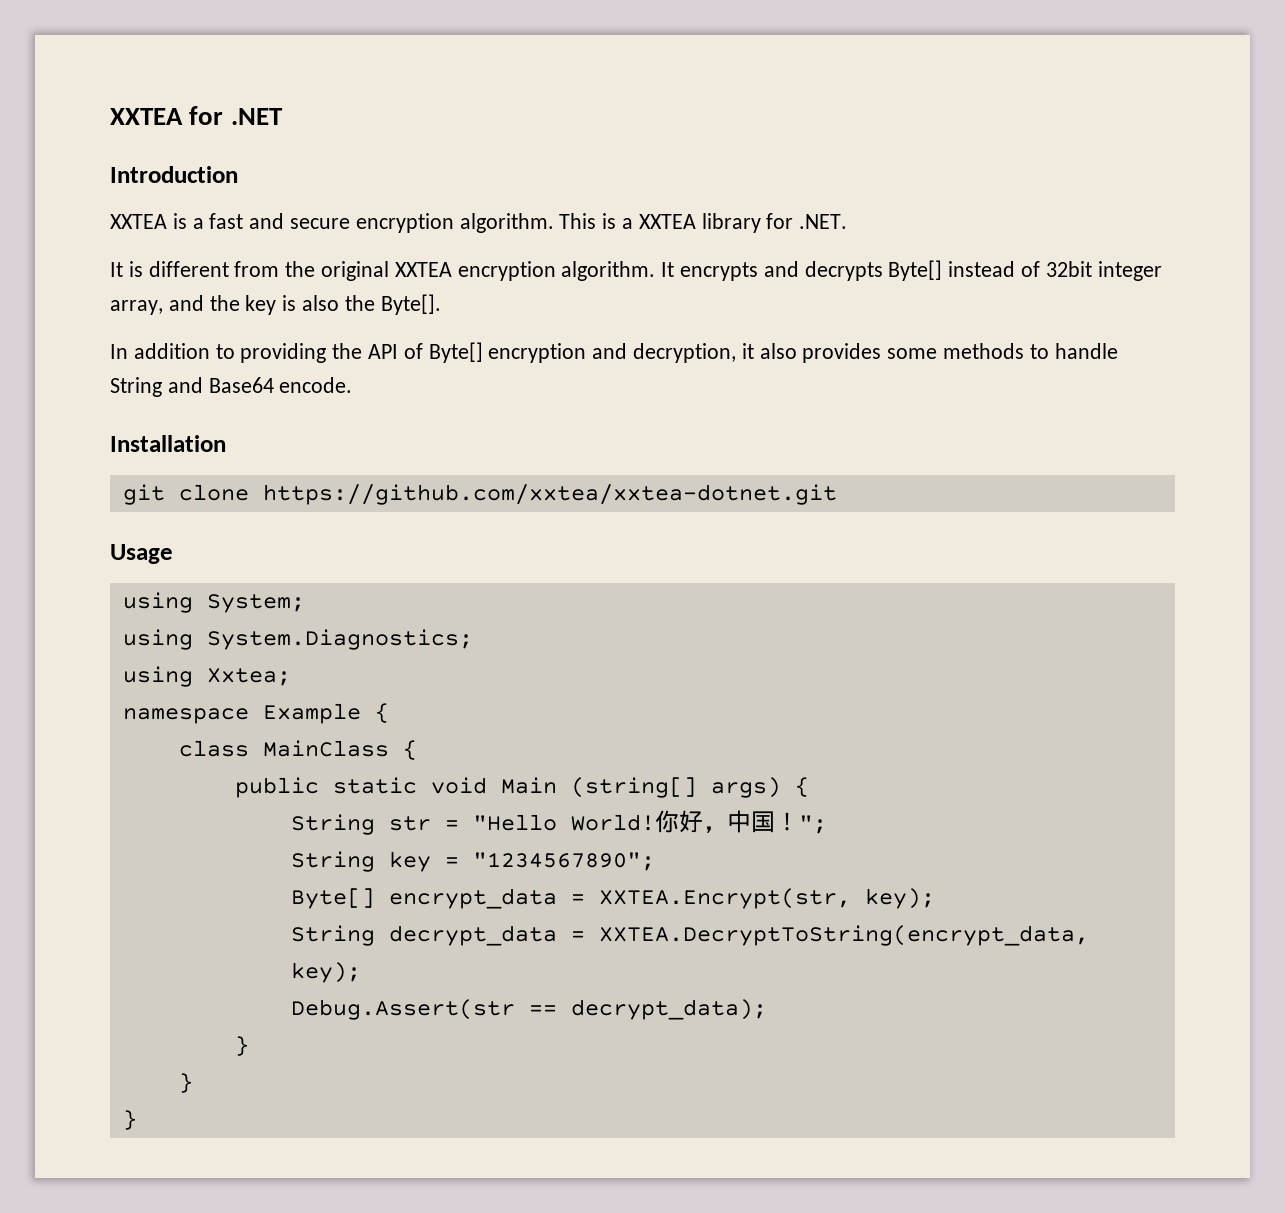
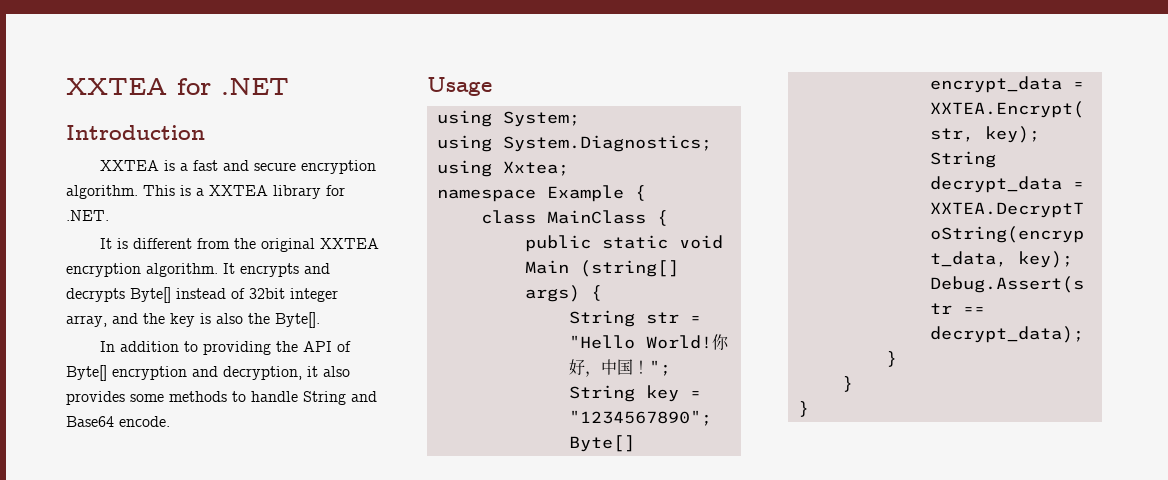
[110,435,226,452] [122,484,837,505] // Installation // git clone https://github.com/xxtea/xxtea-dotnet.git -> (170, 421) none

